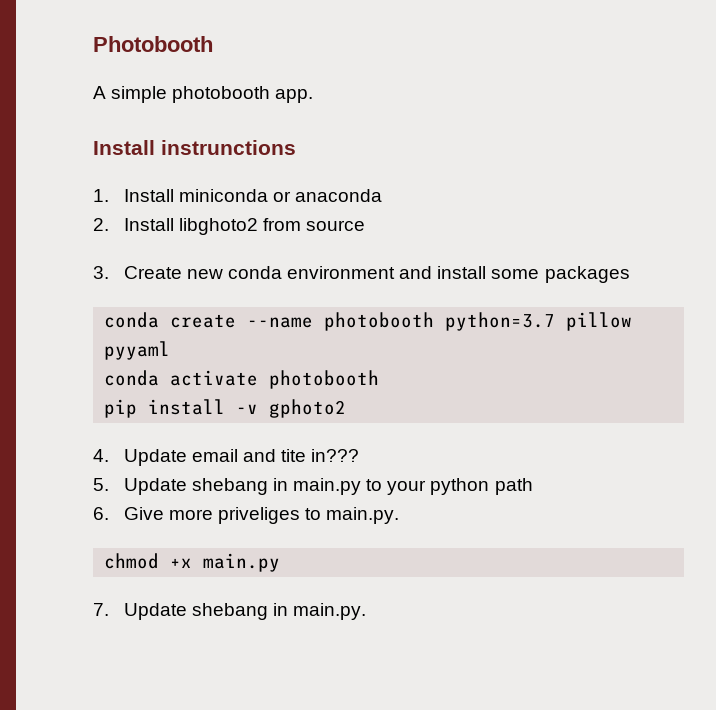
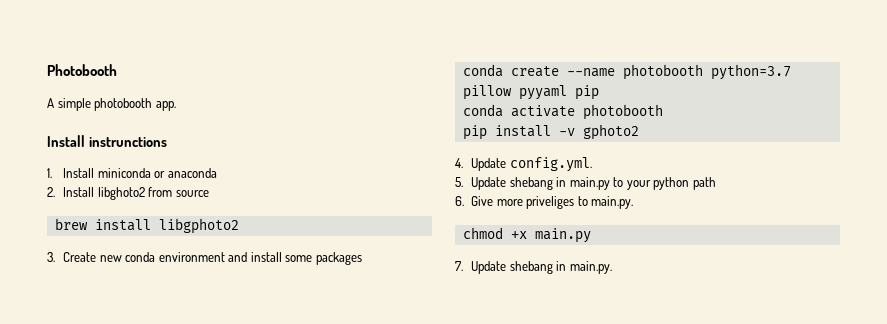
(365, 225) none -> [54,218,239,234] // brew install libgphoto2
(171, 350) none -> [574,85,599,100] pip
[191,449,360,462] email and tite in??? -> [509,157,592,172] config.yml.

